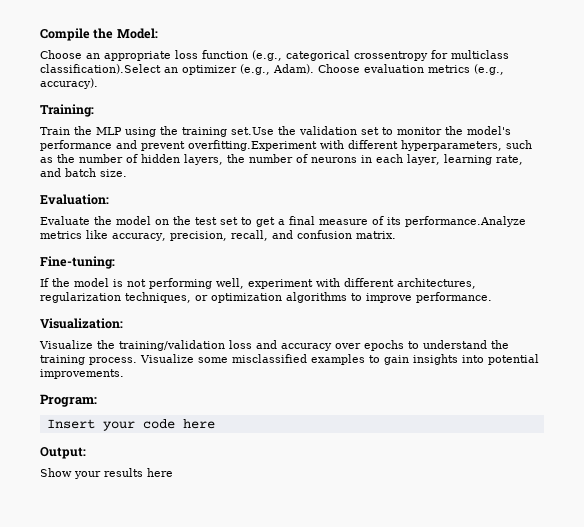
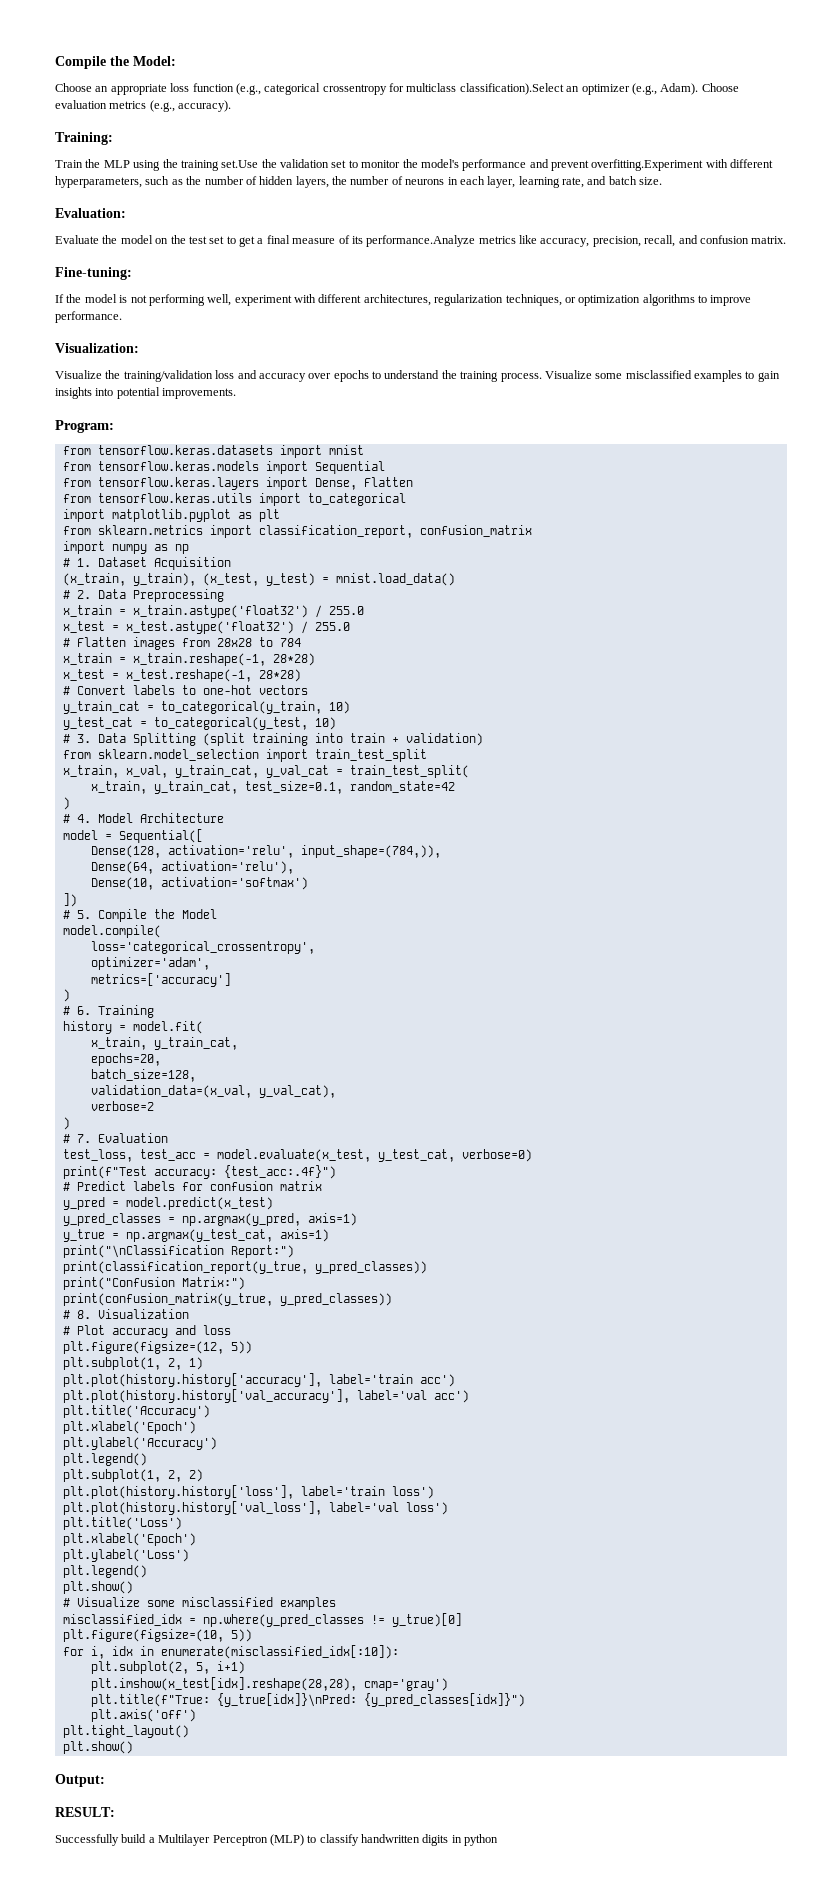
[46,419,215,431] [40,447,86,459] [40,468,173,479] Insert your code here // Output: // Show your results here -> [62,445,364,458] [62,461,385,474] [62,477,413,490] [62,493,406,506] [62,509,280,522] [62,525,532,538] [62,541,189,554] [62,557,231,570] [62,573,455,586] [62,589,224,602] [62,605,364,618] [62,621,350,634] [62,637,301,650] [62,653,315,666] [62,669,301,682] [62,685,308,695] [62,701,350,714] [62,717,336,730] [62,733,483,746] [62,749,427,762] [62,765,469,778] [90,781,455,794] [62,797,70,810] [62,813,224,823] [62,829,203,843] [90,845,441,858] [90,861,294,874] [90,877,308,890] [62,893,77,907] [62,909,217,922] [62,925,161,938] [90,941,315,954] [90,957,210,970] [90,973,231,987] [62,989,70,1002] [62,1005,154,1018] [62,1021,203,1034] [90,1037,238,1050] [90,1053,161,1066] [90,1069,196,1082] [90,1085,336,1098] [90,1101,154,1111] [62,1117,70,1130] [62,1133,168,1143] [62,1149,532,1162] [62,1165,336,1179] [62,1181,322,1191] [62,1197,273,1210] [62,1213,357,1226] [62,1229,329,1242] [62,1245,294,1258] [62,1261,427,1274] [62,1277,245,1290] [62,1293,392,1306] [62,1309,189,1319] [62,1325,231,1338] [62,1341,252,1354] [62,1357,203,1370] [62,1373,455,1387] [62,1389,469,1403] [62,1405,210,1418] [62,1421,196,1434] [62,1437,217,1450] [62,1453,147,1466] [62,1469,203,1482] [62,1485,434,1499] [62,1501,448,1515] [62,1517,182,1530] [62,1533,196,1546] [62,1549,189,1562] [62,1565,147,1578] [62,1581,133,1594] [62,1597,336,1610] [62,1613,462,1627] [62,1629,252,1642] [62,1645,399,1659] [90,1661,245,1674] [90,1677,448,1691] [90,1693,525,1707] [90,1709,196,1722] [62,1725,189,1738] [62,1741,133,1754] [55,1774,105,1787] [55,1807,115,1817] [55,1834,499,1846] from tensorflow.keras.datasets import mnist // from tensorflow.keras.models import Sequential // from tensorflow.keras.layers import Dense, Flatten // from tensorflow.keras.utils import to_categorical // import matplotlib.pyplot as plt // from sklearn.metrics import classification_report, confusion_matrix // import numpy as np // # 1. Dataset Acquisition // (x_train, y_train), (x_test, y_test) = mnist.load_data() // # 2. Data Preprocessing // x_train = x_train.astype('float32') / 255.0 // x_test = x_test.astype('float32') / 255.0 // # Flatten images from 28x28 to 784 // x_train = x_train.reshape(-1, 28*28) // x_test = x_test.reshape(-1, 28*28) // # Convert labels to one-hot vectors // y_train_cat = to_categorical(y_train, 10) // y_test_cat = to_categorical(y_test, 10) // # 3. Data Splitting (split training into train + validation) // from sklearn.model_selection import train_test_split // x_train, x_val, y_train_cat, y_val_cat = train_test_split( // x_train, y_train_cat, test_size=0.1, random_state=42 // ) // # 4. Model Architecture // model = Sequential([ // Dense(128, activation='relu', input_shape=(784,)), // Dense(64, activation='relu'), // Dense(10, activation='softmax') // ]) // # 5. Compile the Model // model.compile( // loss='categorical_crossentropy', // optimizer='adam', // metrics=['accuracy'] // ) // # 6. Training // history = model.fit( // x_train, y_train_cat, // epochs=20, // batch_size=128, // validation_data=(x_val, y_val_cat), // verbose=2 // ) // # 7. Evaluation // test_loss, test_acc = model.evaluate(x_test, y_test_cat, verbose=0) // print(f"Test accuracy: {test_acc:.4f}") // # Predict labels for confusion matrix // y_pred = model.predict(x_test) // y_pred_classes = np.argmax(y_pred, axis=1) // y_true = np.argmax(y_test_cat, axis=1) // print("\nClassification Report:") // print(classification_report(y_true, y_pred_classes)) // print("Confusion Matrix:") // print(confusion_matrix(y_true, y_pred_classes)) // # 8. Visualization // # Plot accuracy and loss // plt.figure(figsize=(12, 5)) // plt.subplot(1, 2, 1) // plt.plot(history.history['accuracy'], label='train acc') // plt.plot(history.history['val_accuracy'], label='val acc') // plt.title('Accuracy') // plt.xlabel('Epoch') // plt.ylabel('Accuracy') // plt.legend() // plt.subplot(1, 2, 2) // plt.plot(history.history['loss'], label='train loss') // plt.plot(history.history['val_loss'], label='val loss') // plt.title('Loss') // plt.xlabel('Epoch') // plt.ylabel('Loss') // plt.legend() // plt.show() // # Visualize some misclassified examples // misclassified_idx = np.where(y_pred_classes != y_true)[0] // plt.figure(figsize=(10, 5)) // for i, idx in enumerate(misclassified_idx[:10]): // plt.subplot(2, 5, i+1) // plt.imshow(x_test[idx].reshape(28,28), cmap='gray') // plt.title(f"True: {y_true[idx]}\nPred: {y_pred_classes[idx]}") // plt.axis('off') // plt.tight_layout() // plt.show() // Output: // RESULT: // Successfully build a Multilayer Perceptron (MLP) to classify handwritten digits in python

